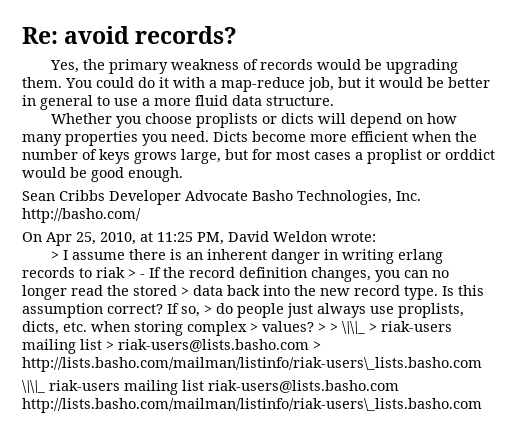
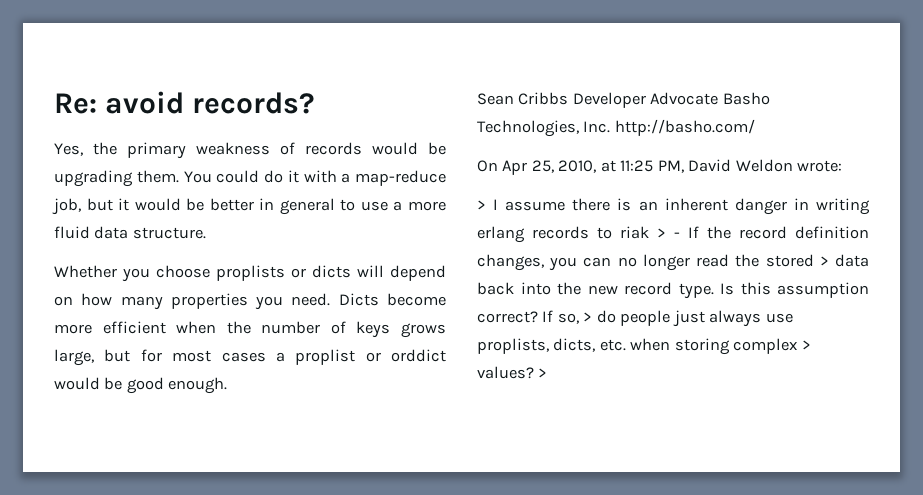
[330,321,452,334] [22,339,321,354] [22,357,482,372] [22,380,399,395] [22,398,482,413] > \\\\_ > riak-users mailing list > riak-users@lists.basho.com > http://lists.basho.com/mailman/listinfo/riak-users\_lists.basho.com // \\\\_ riak-users mailing list riak-users@lists.basho.com http://lists.basho.com/mailman/listinfo/riak-users\_lists.basho.com -> (548, 373) none

